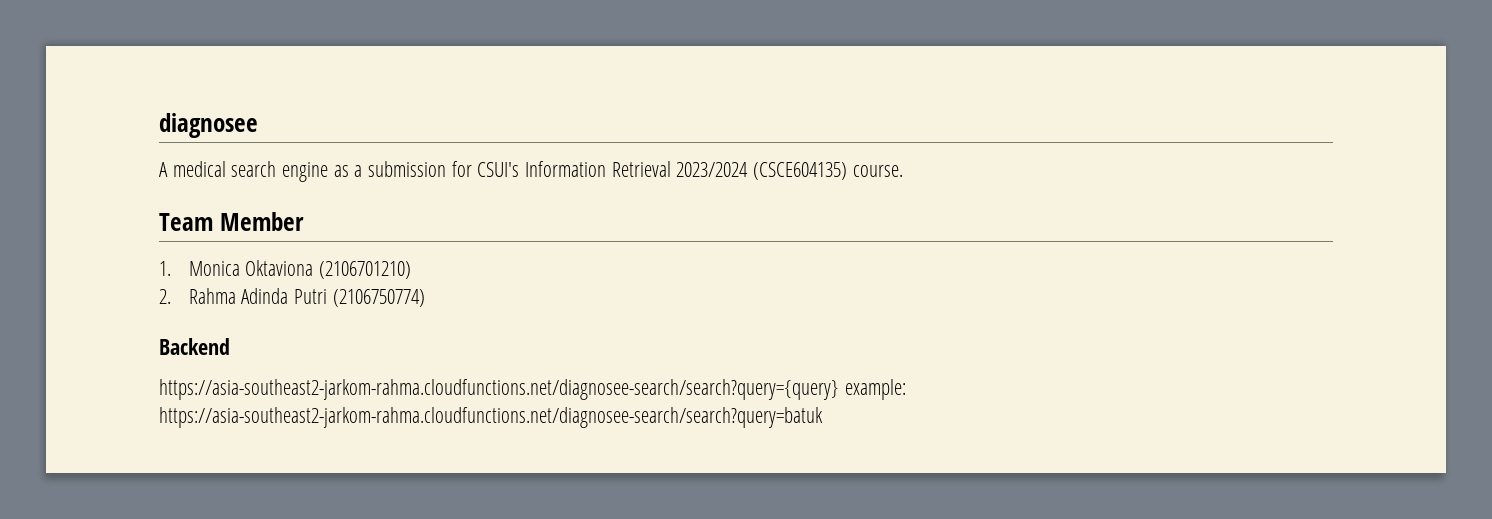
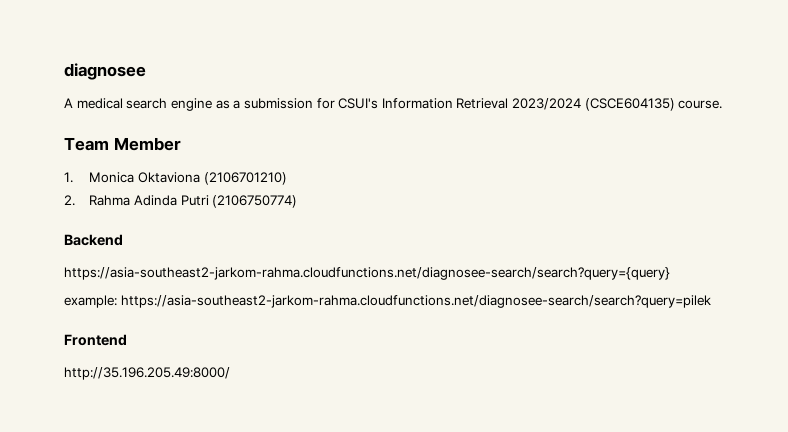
[844,379,906,400] [159,407,823,428] example: https://asia-southeast2-jarkom-rahma.cloudfunctions.net/diagnosee-search/search?query=batuk -> [64,295,711,308] [64,334,127,346] [64,367,230,380] // example: https://asia-southeast2-jarkom-rahma.cloudfunctions.net/diagnosee-search/search?query=pilek // Frontend // http://35.196.205.49:8000/

